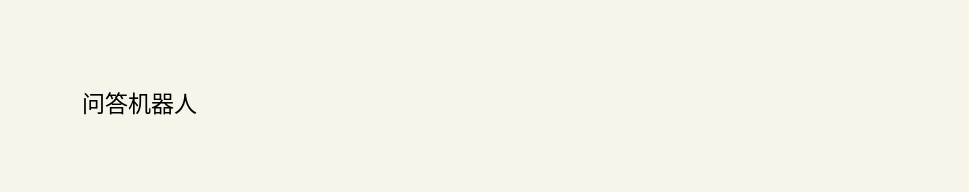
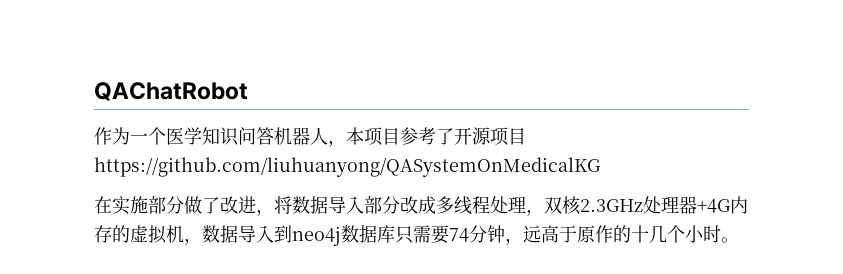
[82,92,197,115] 问答机器人 -> [94,82,248,101] [94,127,526,147] [94,157,601,177] [94,196,748,216] [94,225,739,246] QAChatRobot // 作为一个医学知识问答机器人，本项目参考了开源项目https://github.com/liuhuanyong/QASystemOnMedicalKG // 在实施部分做了改进，将数据导入部分改成多线程处理，双核2.3GHz处理器+4G内存的虚拟机，数据导入到neo4j数据库只需要74分钟，远高于原作的十几个小时。

